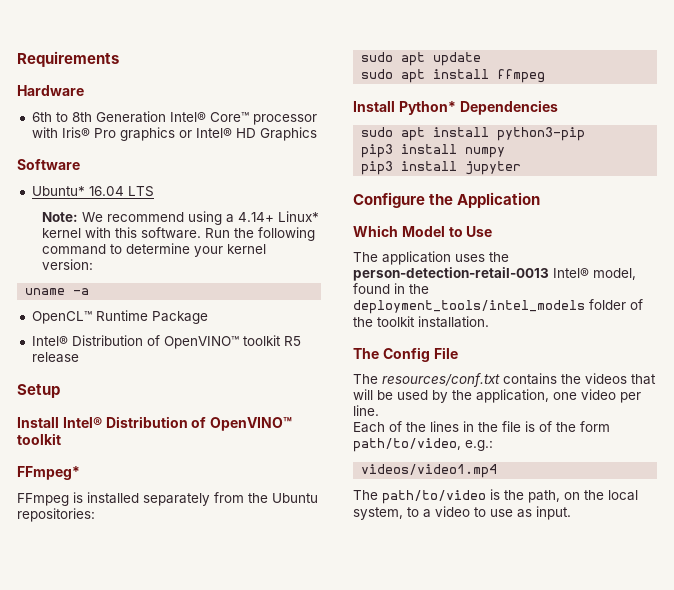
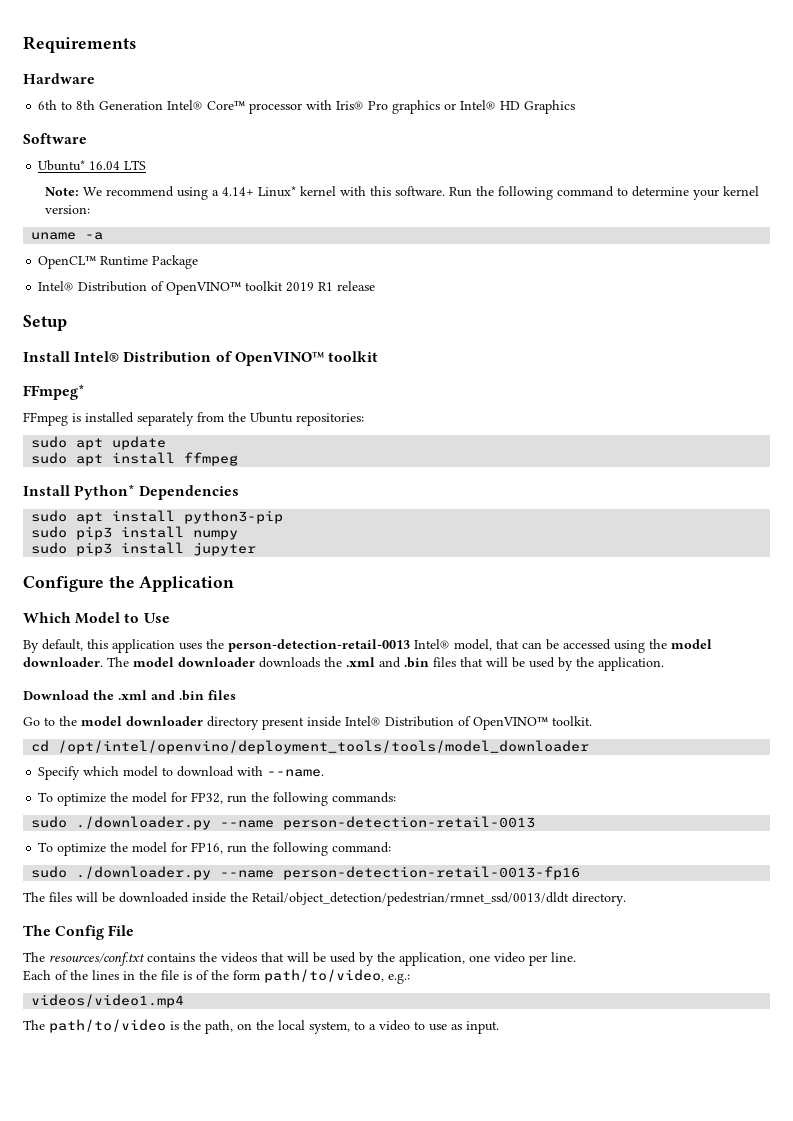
[283,336,301,346] R5 -> [286,282,334,292] 2019 R1
(586, 134) none -> [31,526,68,538] sudo
(506, 152) none -> [31,542,68,554] sudo
[353,252,378,262] The -> [23,639,108,653] By default, this
[353,283,429,294] [353,299,643,314] [353,316,489,328] found in the deployment_tools/intel_models folder of the toolkit installation. -> [496,639,712,653] [23,657,664,671] [23,690,236,701] [23,716,592,730] [31,740,590,754] [38,766,325,780] [38,792,397,806] [31,816,536,830] [38,842,392,856] [31,866,581,880] [23,892,626,906] that can be accessed using the model downloader. The model downloader downloads the .xml and .bin files that will be used by the application. // Download the .xml and .bin files // Go to the model downloader directory present inside Intel® Distribution of OpenVINO™ toolkit. // cd /opt/intel/openvino/deployment_tools/tools/model_downloader // Specify which model to download with --name. // To optimize the model for FP32, run the following commands: // sudo ./downloader.py --name person-detection-retail-0013 // To optimize the model for FP16, run the following command: // sudo ./downloader.py --name person-detection-retail-0013-fp16 // The files will be downloaded inside the Retail/object_detection/pedestrian/rmnet_ssd/0013/dldt directory.

